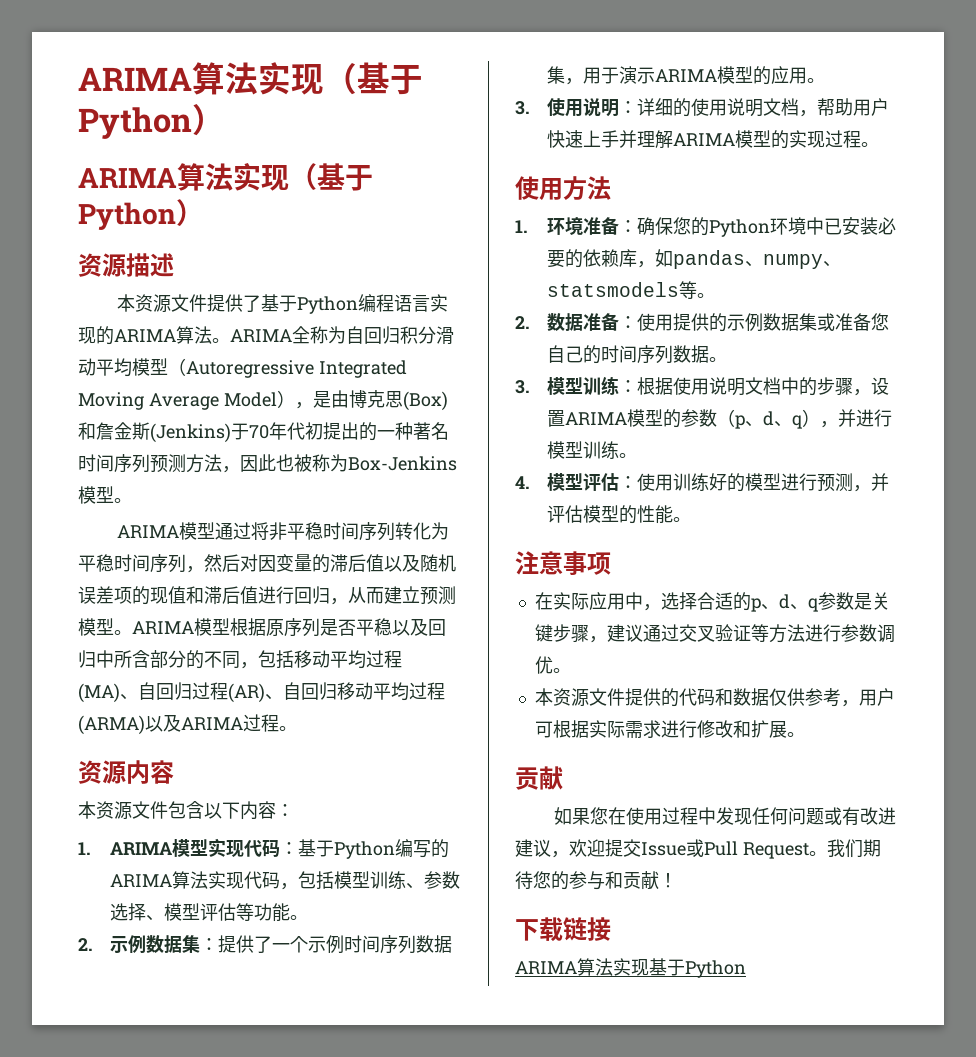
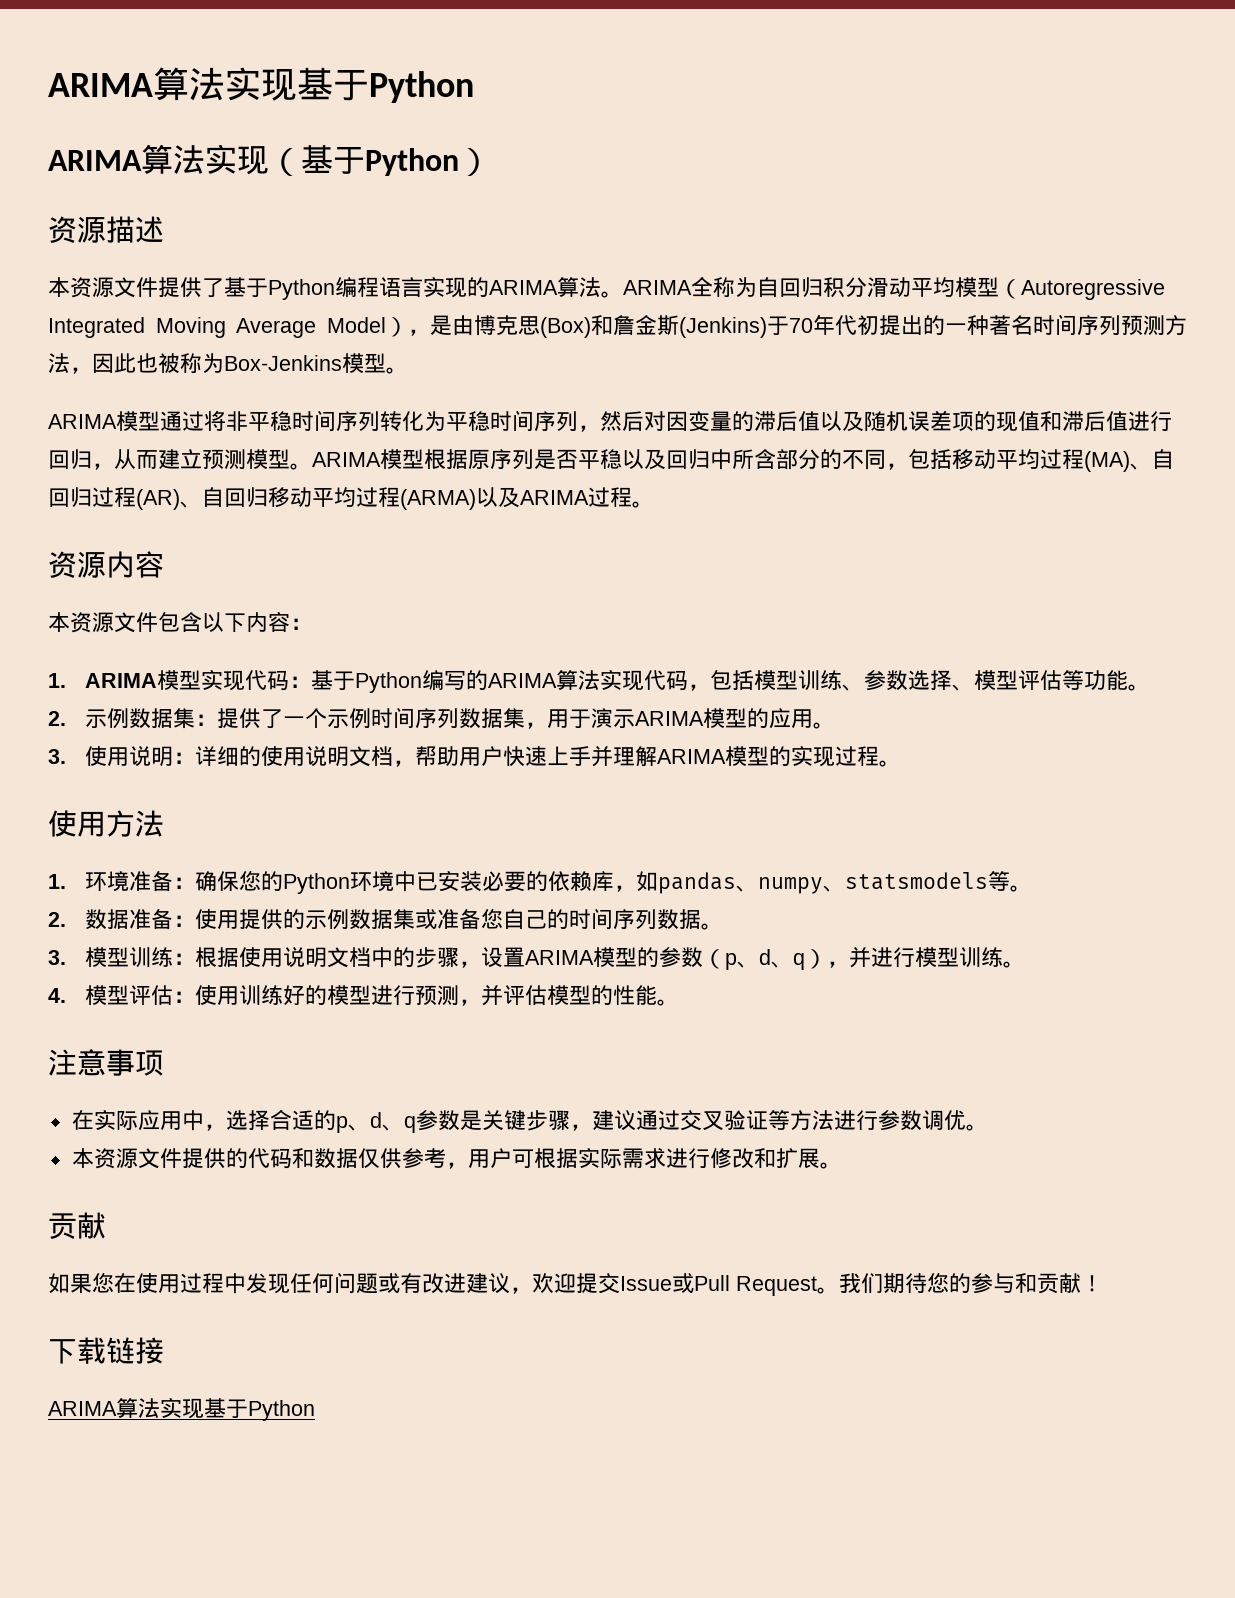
[78,62,423,95] [78,104,225,139] ARIMA算法实现（基于Python） -> [48,67,474,103] ARIMA算法实现基于Python

